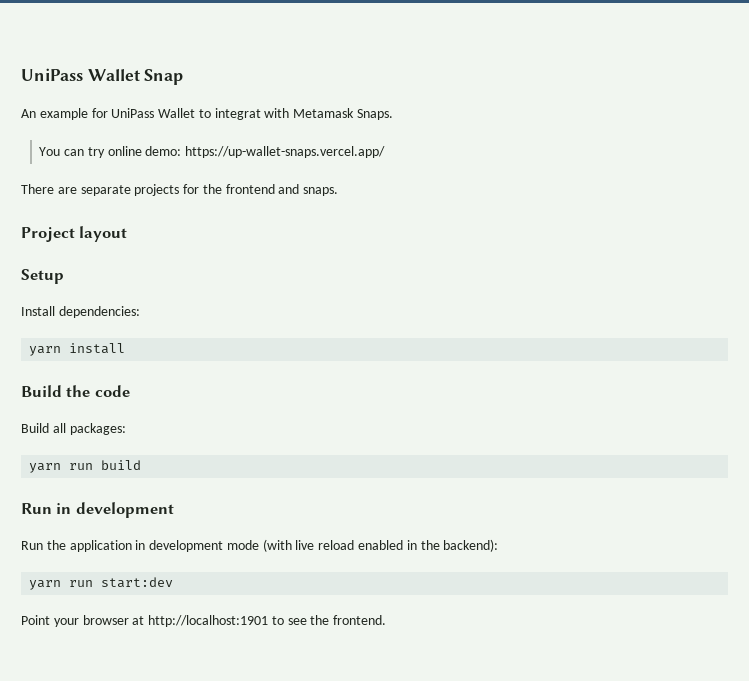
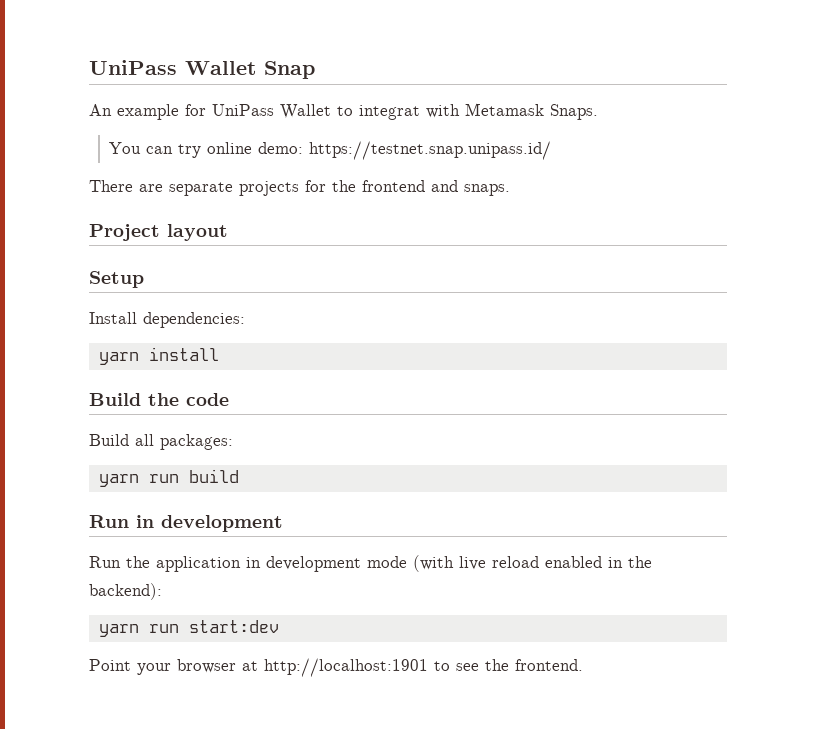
[185,146,386,158] https://up-wallet-snaps.vercel.app/ -> [309,141,552,160] https://testnet.snap.unipass.id/

